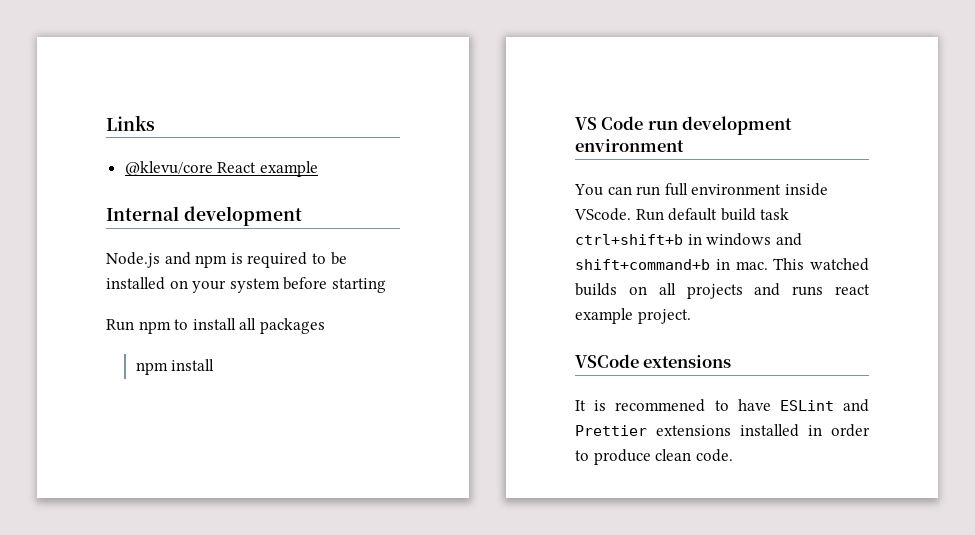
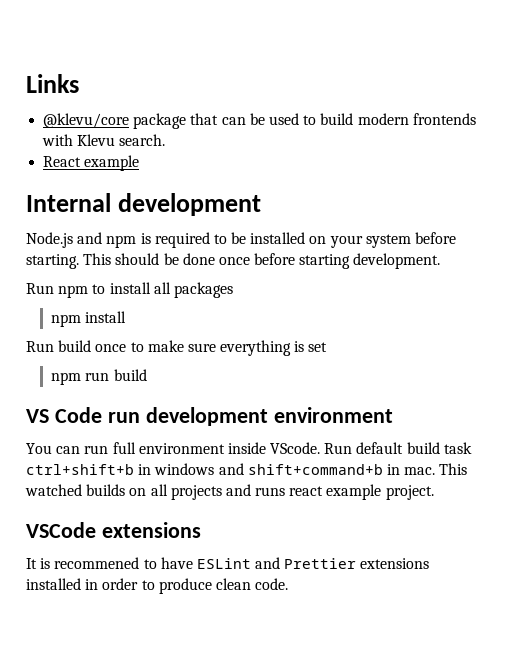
(213, 168) none -> [133,113,476,129] [42,134,166,146] package that can be used to build modern frontends with Klevu search. //
(328, 283) none -> [26,253,296,269] starting. This should be done once before
(386, 285) none -> [353,253,441,269] development.
(215, 365) none -> [26,340,328,356] [51,369,147,385] // Run build once to make sure everything is set // npm run build

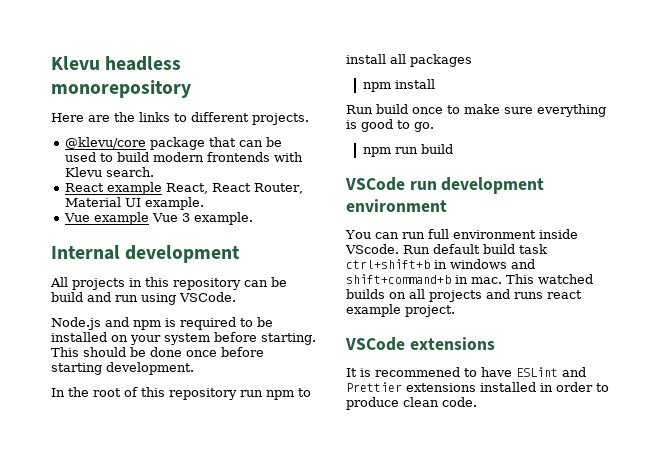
[26,74,79,93] Links -> [51,56,182,71] [51,80,191,98] [51,112,309,125] Klevu headless monorepository // Here are the links to different projects.
[26,193,261,216] // Internal development -> [165,183,303,194] [64,197,204,210] [63,212,253,225] [51,245,241,263] [50,277,287,290] [51,292,236,305] React, React Router, Material UI example. // Vue example Vue 3 example. // Internal development // All projects in this repository can be build and run using VSCode.
[26,283,54,294] Run -> [51,387,263,400] In the root of this repository run
[308,342,328,352] set -> [361,119,434,132] good to go.
[26,407,102,423] VS Code -> [345,177,405,191] VSCode

